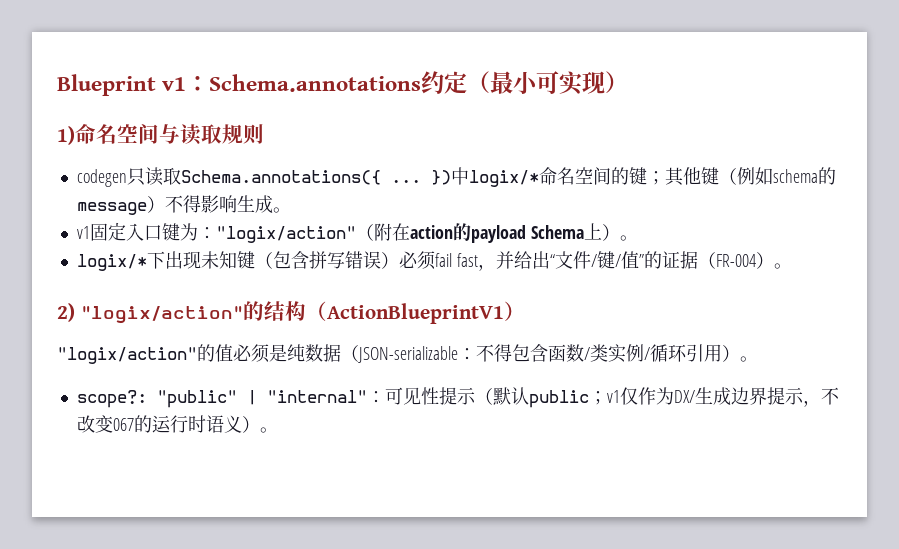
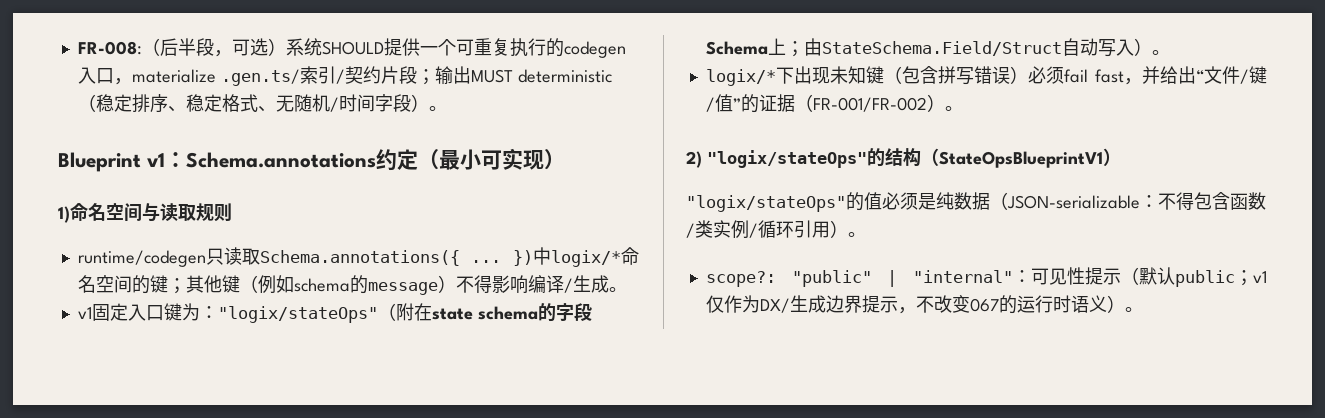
(57, 85) none -> [77,38,626,58] [77,66,612,86] [77,94,447,113] FR-008:（后半段，可选）系统SHOULD提供一个可重复执行的codegen入口，materialize .gen.ts/索引/契约片段；输出MUST deterministic（稳定排序、稳定格式、无随机/时间字段）。 //
[76,169,127,187] codegen -> [77,250,206,267] runtime/codegen
(237, 204) none -> [527,275,573,293] 编译/
[215,223,602,243] "logix/action"（附在action的payload Schema上 -> [217,303,592,323] [705,38,1134,57] "logix/stateOps"（附在state schema的字段Schema上；由StateSchema.Field/Struct自动写入
[715,254,756,267] FR-004 -> [812,97,927,112] FR-001/FR-002
[80,306,243,324] "logix/action" -> [707,150,867,168] "logix/stateOps"
[326,301,525,324] [57,347,197,364] ActionBlueprintV1） // "logix/action" -> [939,148,1121,168] [686,195,846,212] StateOpsBlueprintV1） // "logix/stateOps"

